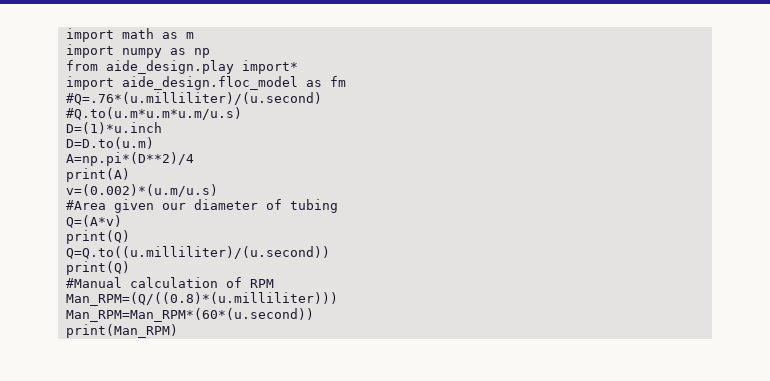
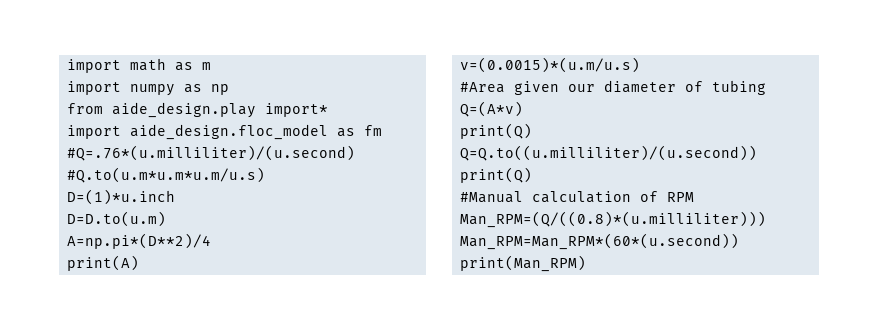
[66,184,219,197] v=(0.002)*(u.m/u.s) -> [460,57,641,73] v=(0.0015)*(u.m/u.s)

